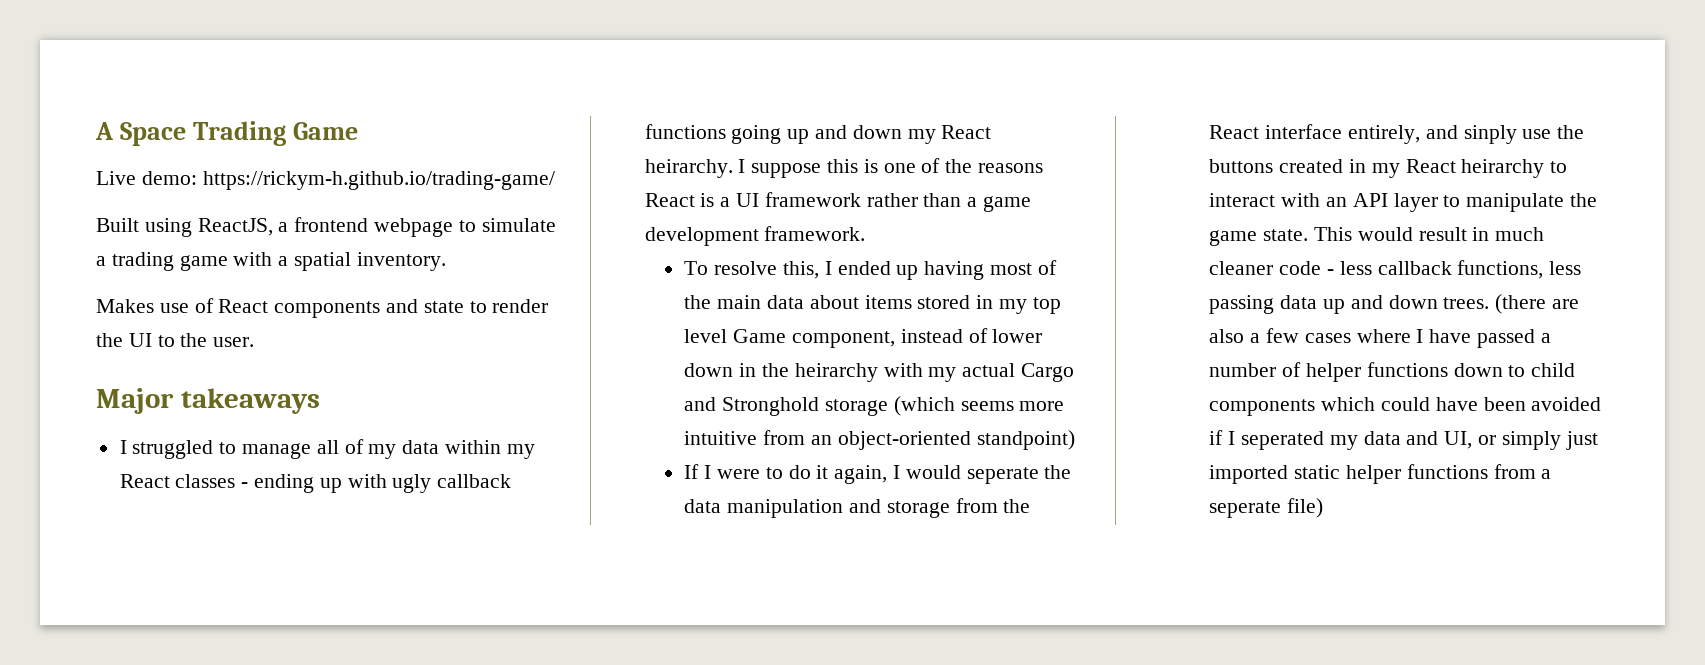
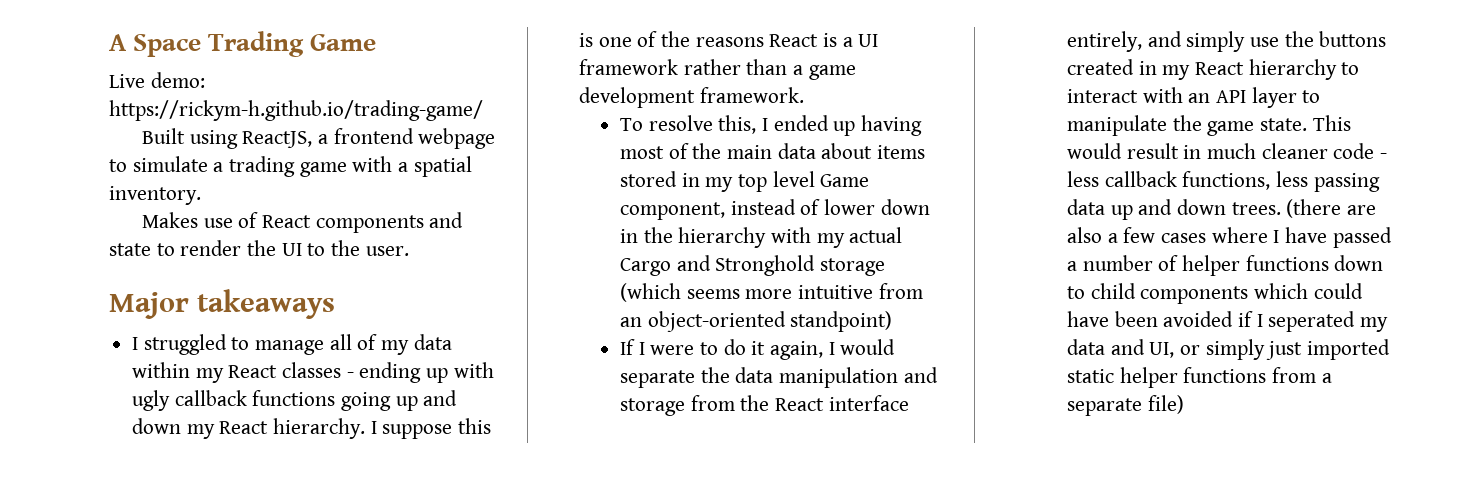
[644,159,733,178] heirarchy. -> [273,418,366,439] hierarchy.
[794,363,878,382] heirarchy -> [678,227,767,248] hierarchy
[966,467,1039,484] seperate -> [620,370,696,388] separate
[1463,125,1517,144] sinply -> [1186,31,1246,52] simply
[1461,159,1545,178] heirarchy -> [1248,59,1337,80] hierarchy
[1209,501,1282,518] seperate -> [1067,398,1143,416] separate

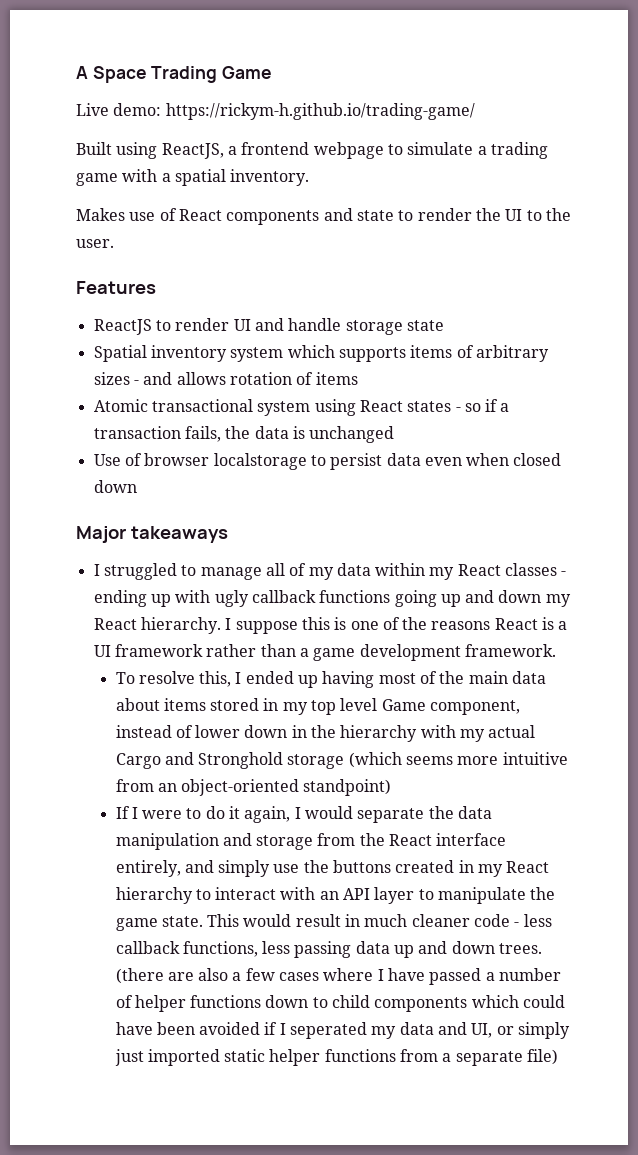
(409, 251) none -> [76,281,156,294] [93,318,444,335] [93,345,549,362] [93,372,358,385] [93,399,510,416] [93,426,395,443] [93,453,562,470] [93,480,137,493] // Features // ReactJS to render UI and handle storage state // Spatial inventory system which supports items of arbitrary sizes - and allows rotation of items // Atomic transactional system using React states - so if a transaction fails, the data is unchanged // Use of browser localstorage to persist data even when closed down

